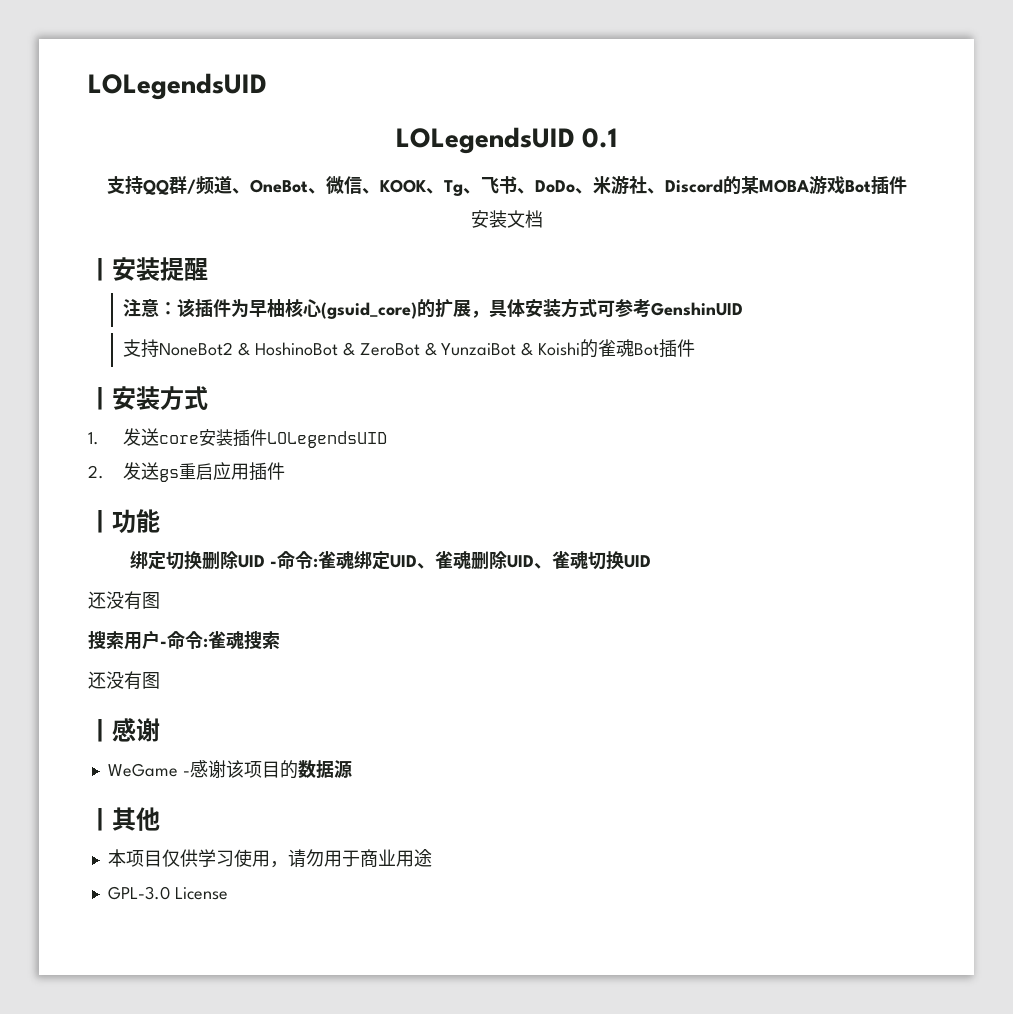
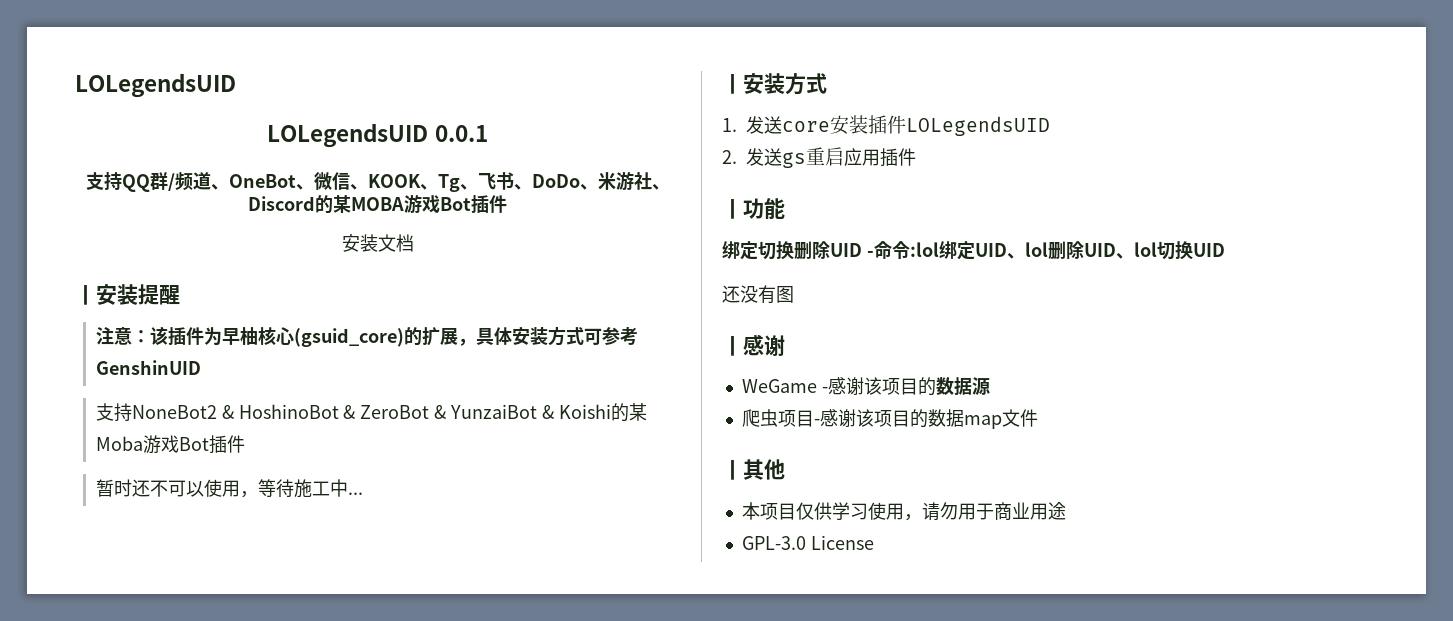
[582,128,618,148] 0.1 -> [434,125,488,142] 0.0.1
[598,339,696,358] 雀魂Bot插件 -> [628,403,647,421] [95,435,245,454] [95,479,363,498] 某Moba游戏Bot插件 // 暂时还不可以使用，等待施工中...
[313,551,355,570] :雀魂 -> [909,242,939,257] :lol
[435,551,472,570] 雀魂 -> [1024,242,1048,257] lol
[552,551,589,570] 雀魂 -> [1133,242,1157,257] lol
[88,630,280,650] [88,671,160,690] // 搜索用户-命令:雀魂搜索 // 还没有图 -> (794, 294) none
(352, 769) none -> [741,409,1038,429] // 爬虫项目-感谢该项目的数据map文件

